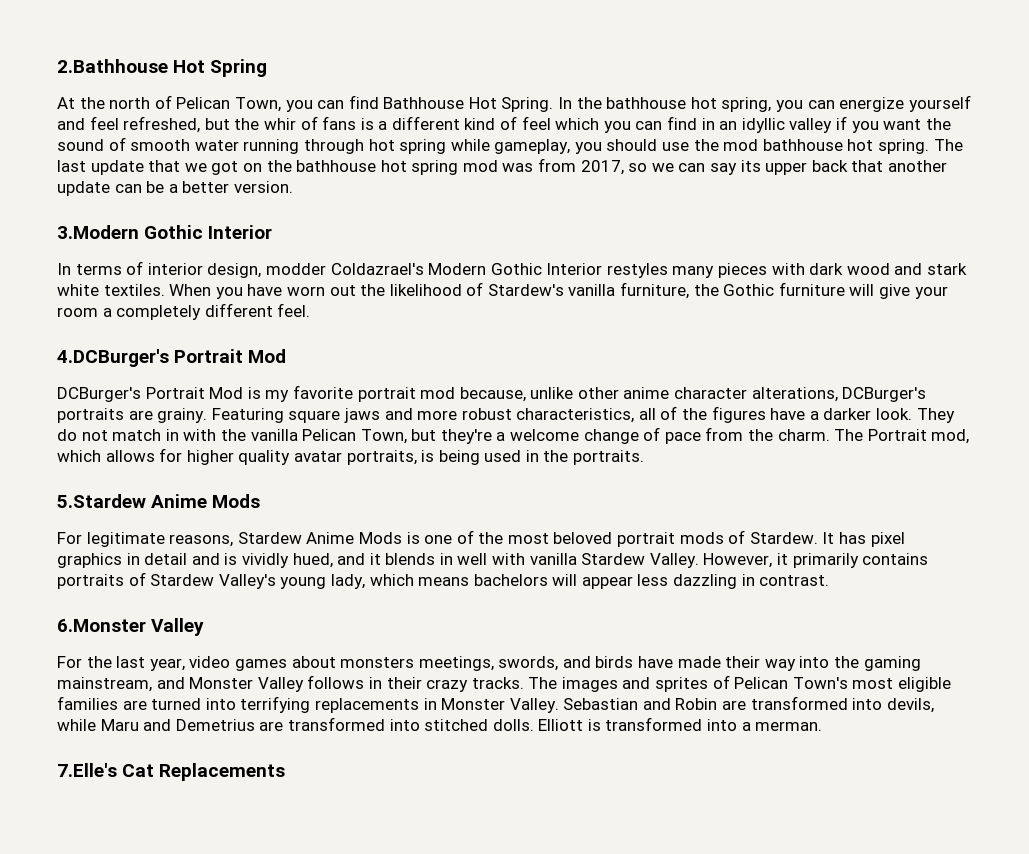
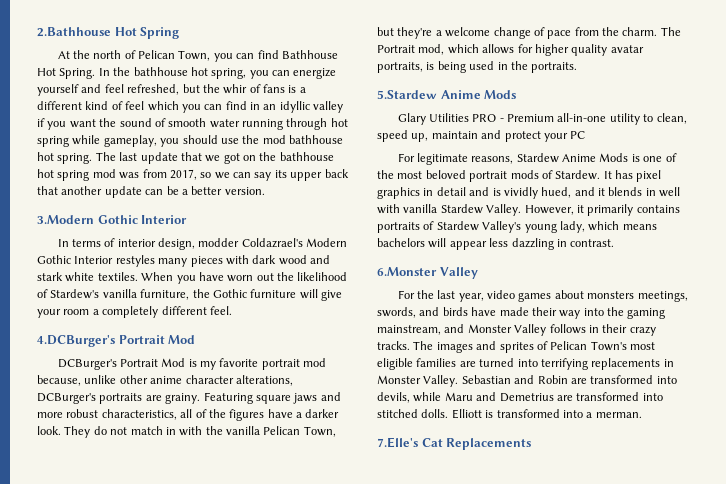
(261, 501) none -> [397,113,687,125] [377,130,586,142] // Glary Utilities PRO - Premium all-in-one utility to clean, speed up, maintain and protect your PC

